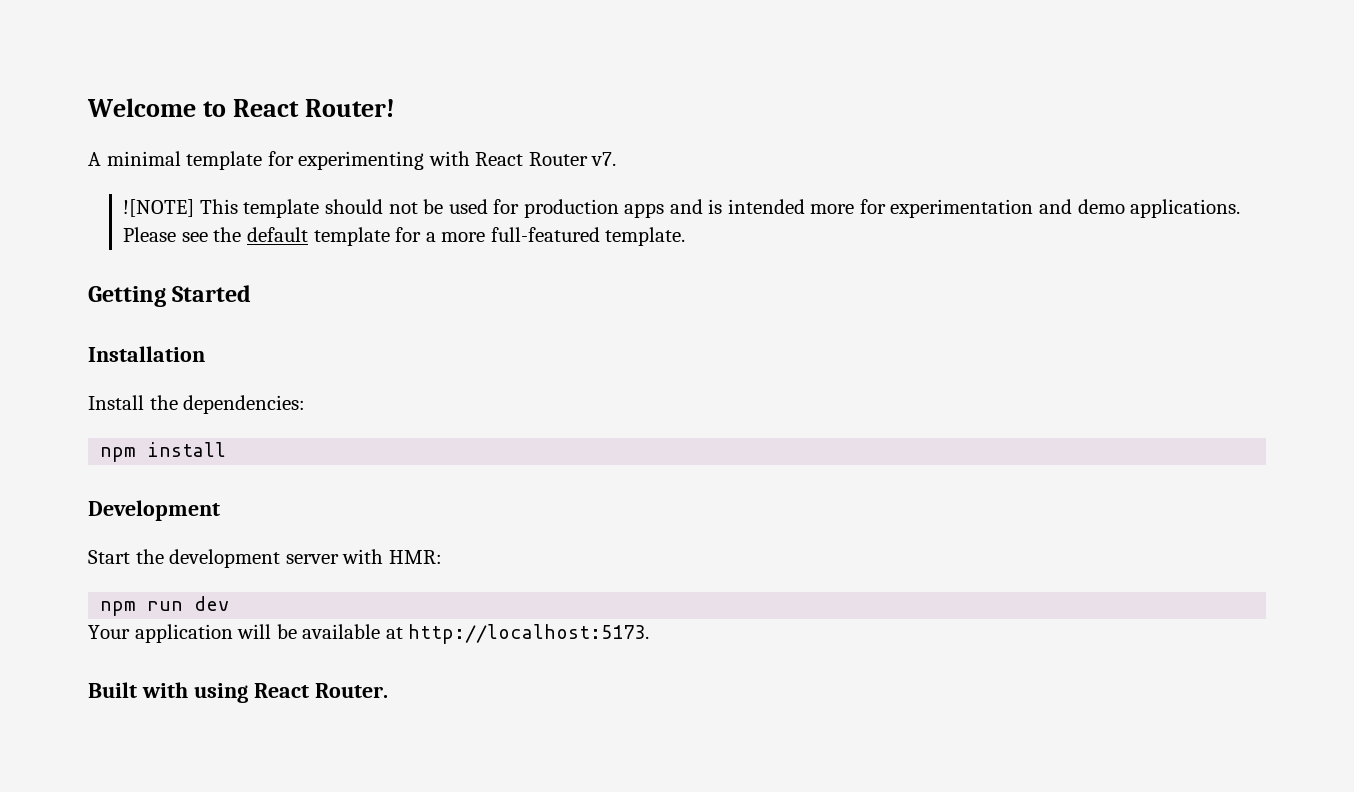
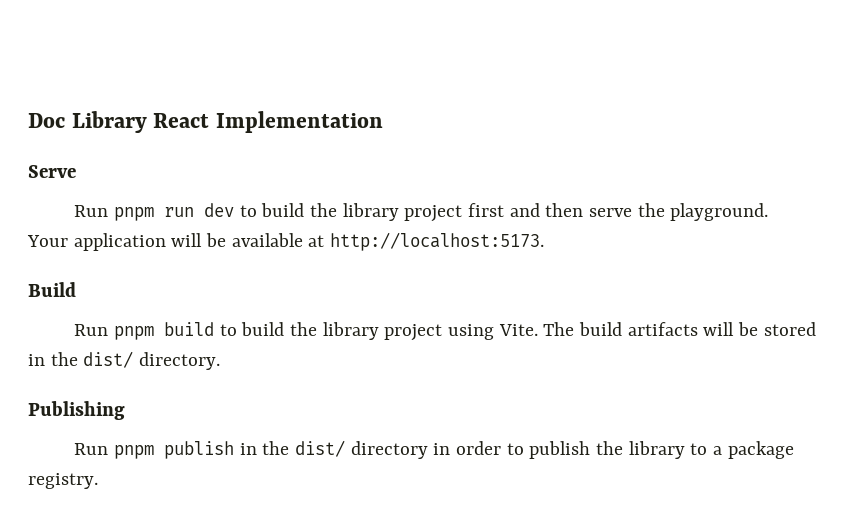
[87,98,396,117] [88,151,617,170] [123,199,1241,218] [123,227,686,246] [88,285,252,307] [88,346,205,362] [88,395,306,414] [100,442,227,462] [88,500,220,521] [88,549,442,568] [100,596,230,616] Welcome to React Router! // A minimal template for experimenting with React Router v7. // ![NOTE] This template should not be used for production apps and is intended more for experimentation and demo applications. Please see the default template for a more full-featured template. // Getting Started // Installation // Install the dependencies: // npm install // Development // Start the development server with HMR: // npm run dev -> [28,111,383,133] [28,165,76,178] [74,203,769,222] Doc Library React Implementation // Serve // Run pnpm run dev to build the library project first and then serve the playground.
[88,682,388,703] Built with using React Router. -> [28,282,76,297] [74,322,816,341] [28,351,221,370] [28,401,125,420] [74,440,794,459] [28,473,98,489] Build // Run pnpm build to build the library project using Vite. The build artifacts will be stored in the dist/ directory. // Publishing // Run pnpm publish in the dist/ directory in order to publish the library to a package registry.

